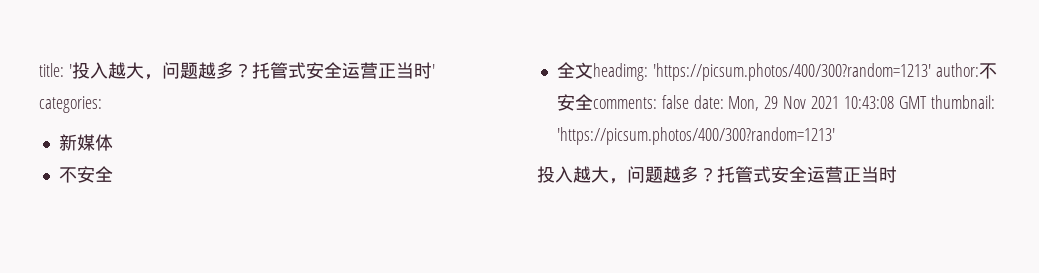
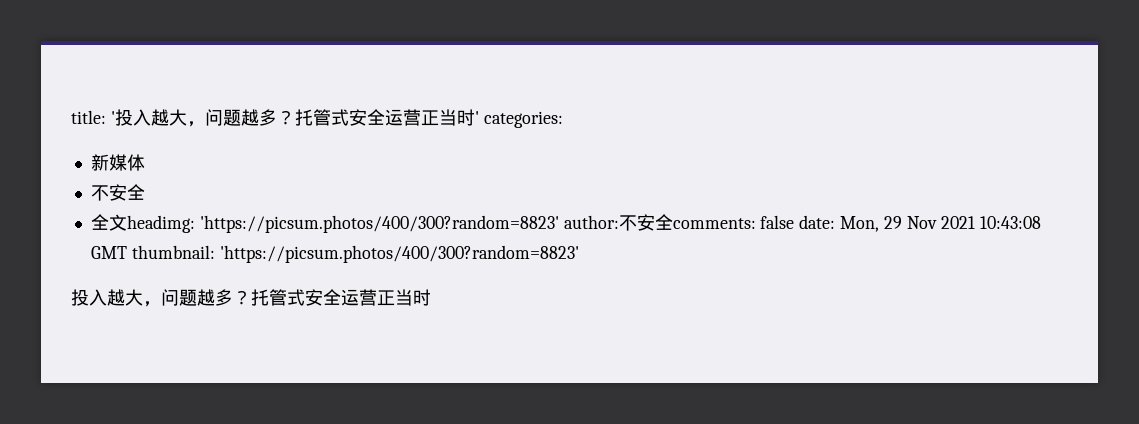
[652,63,931,81] 'https://picsum.photos/400/300?random=1213' -> [199,215,559,233] 'https://picsum.photos/400/300?random=8823'
[556,127,835,145] 'https://picsum.photos/400/300?random=1213' -> [219,245,579,263] 'https://picsum.photos/400/300?random=8823'

